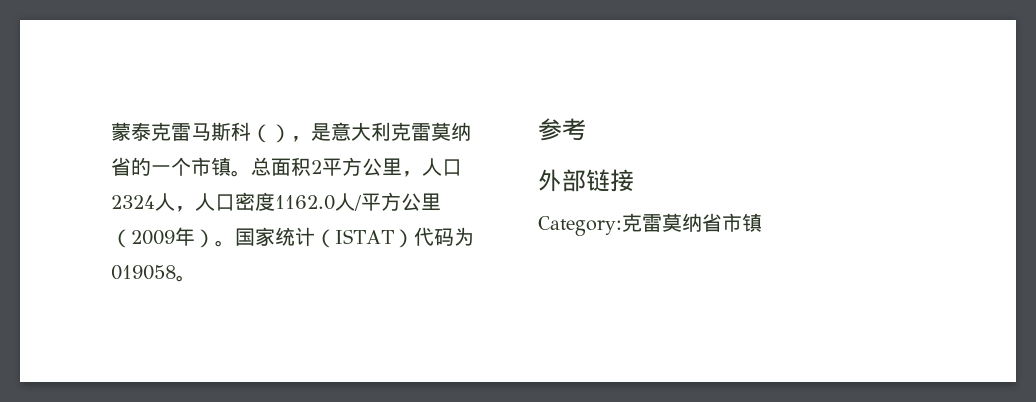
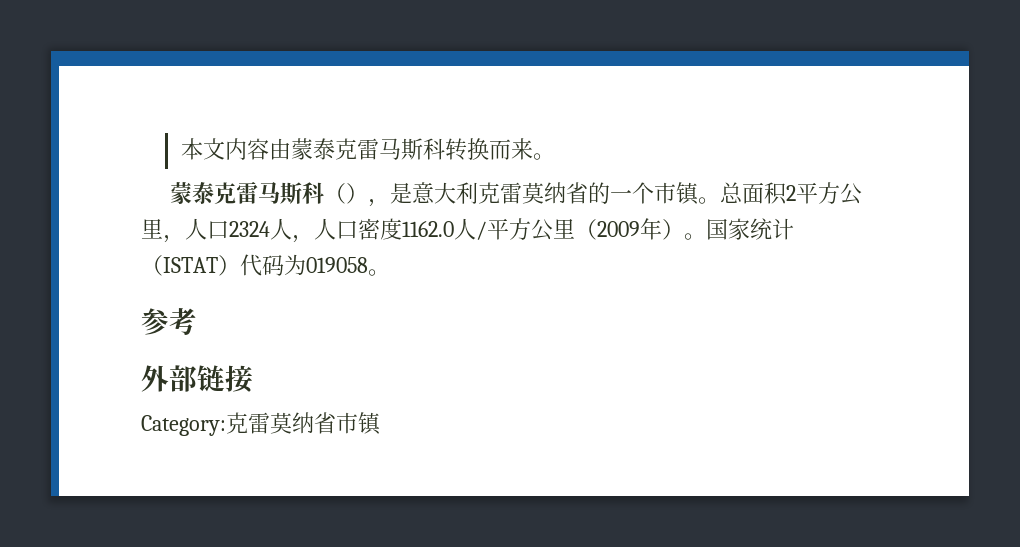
(111, 131) none -> [180,138,555,161] 本文内容由蒙泰克雷马斯科转换而来。 //

